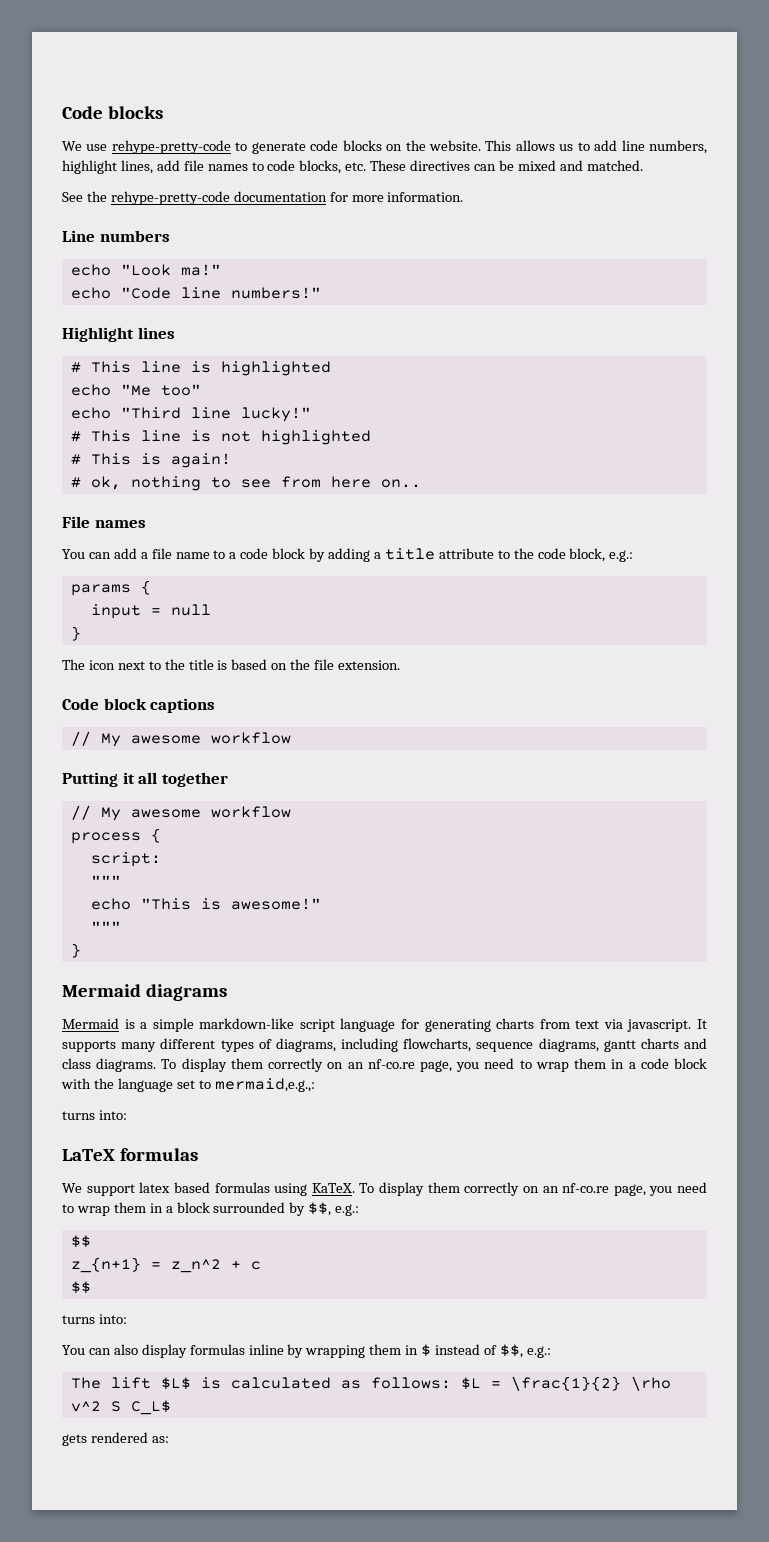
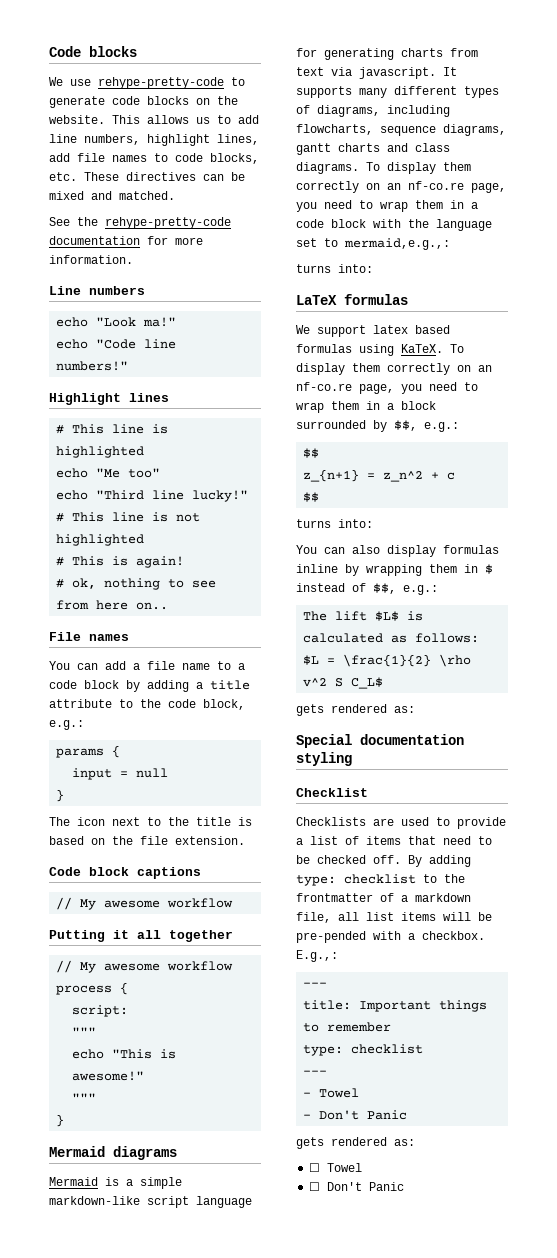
(169, 1439) none -> [296,734,464,748] [296,752,352,766] [296,788,368,797] [296,817,506,829] [296,836,492,845] [296,855,471,867] [296,874,465,886] [296,893,471,902] [296,912,492,923] [296,931,485,943] [296,950,338,962] [303,982,328,987] [303,1000,488,1012] [303,1022,392,1032] [303,1044,424,1056] [303,1070,328,1075] [303,1088,360,1098] [303,1110,408,1120] [296,1137,415,1149] [309,1163,363,1172] [309,1182,405,1191] // Special documentation styling // Checklist // Checklists are used to provide a list of items that need to be checked off. By adding type: checklist to the frontmatter of a markdown file, all list items will be pre-pended with a checkbox. E.g.,: // --- // title: Important things to remember // type: checklist // --- // - Towel // - Don't Panic // gets rendered as: // ☐ Towel // ☐ Don't Panic

